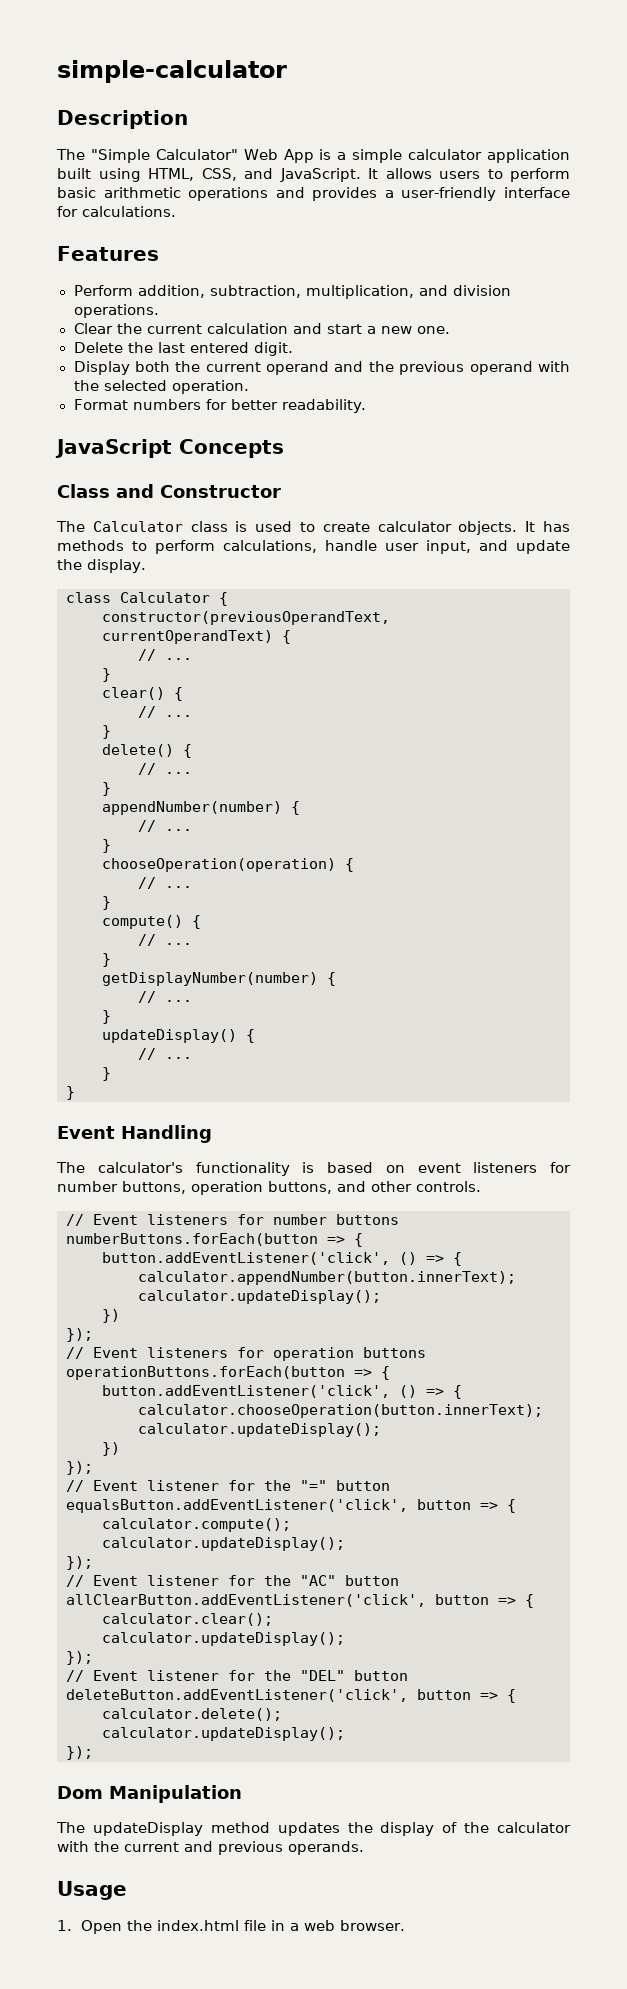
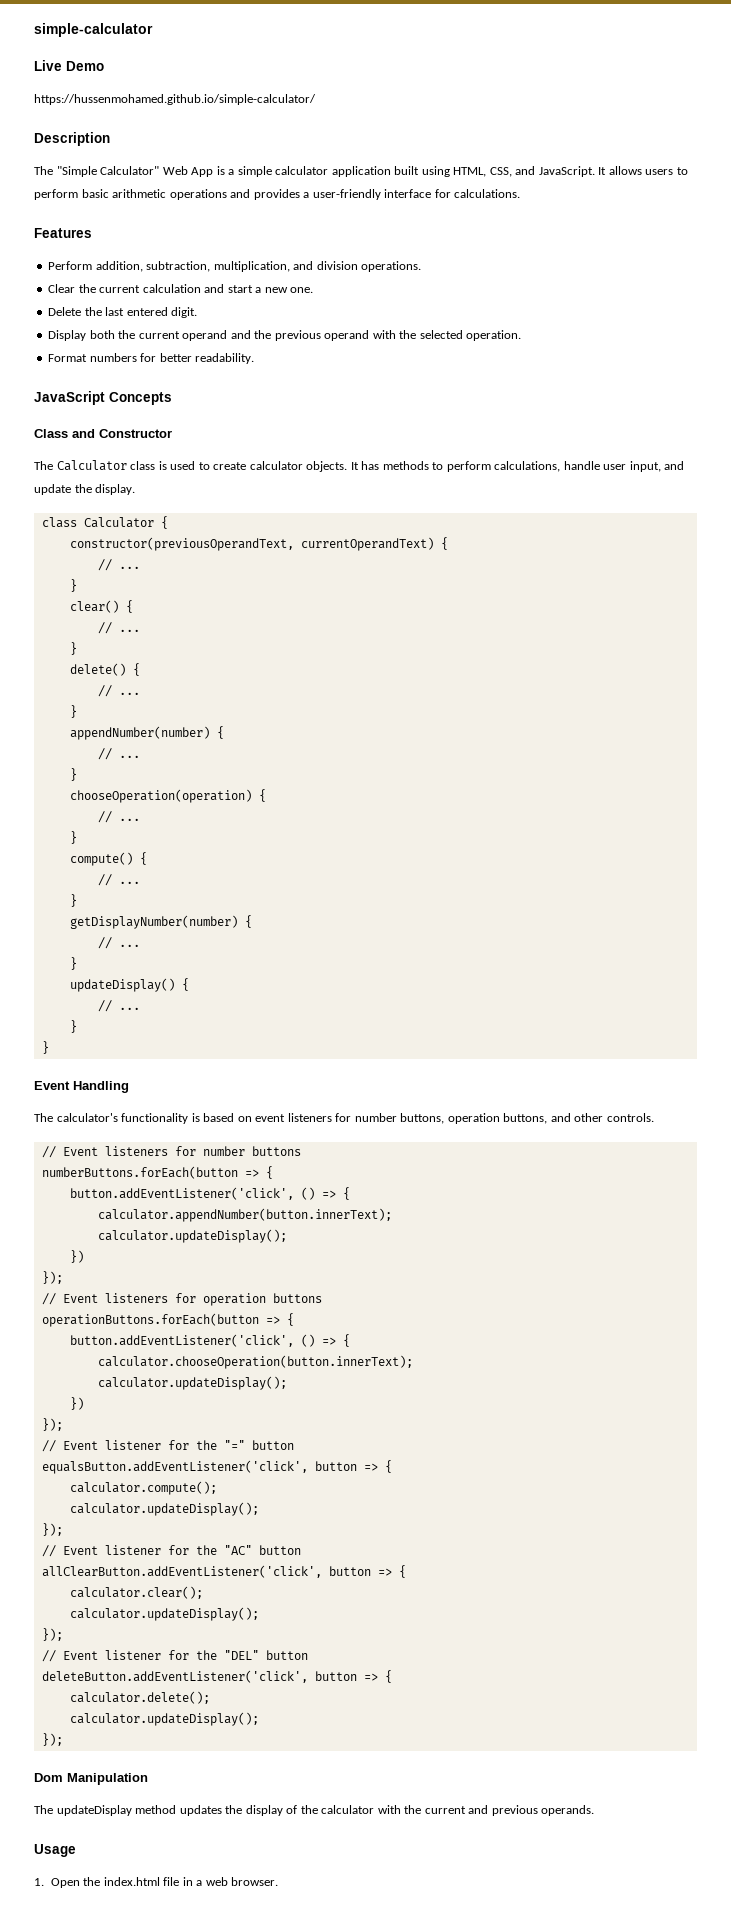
(287, 71) none -> [34,60,104,71] [34,94,316,105] // Live Demo // https://hussenmohamed.github.io/simple-calculator/

